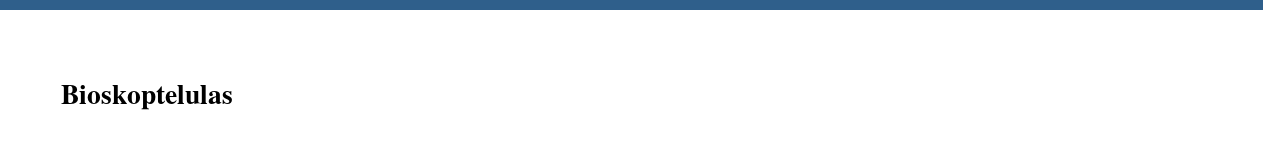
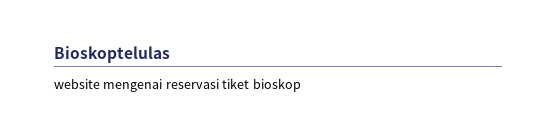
(233, 97) none -> [54,78,301,92] // website mengenai reservasi tiket bioskop

